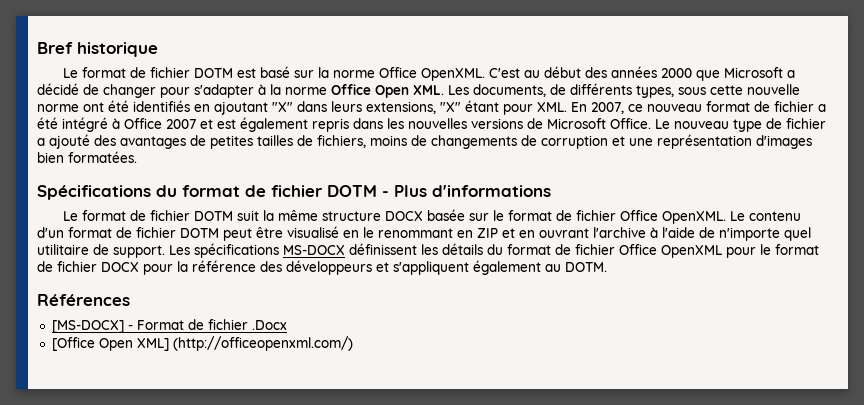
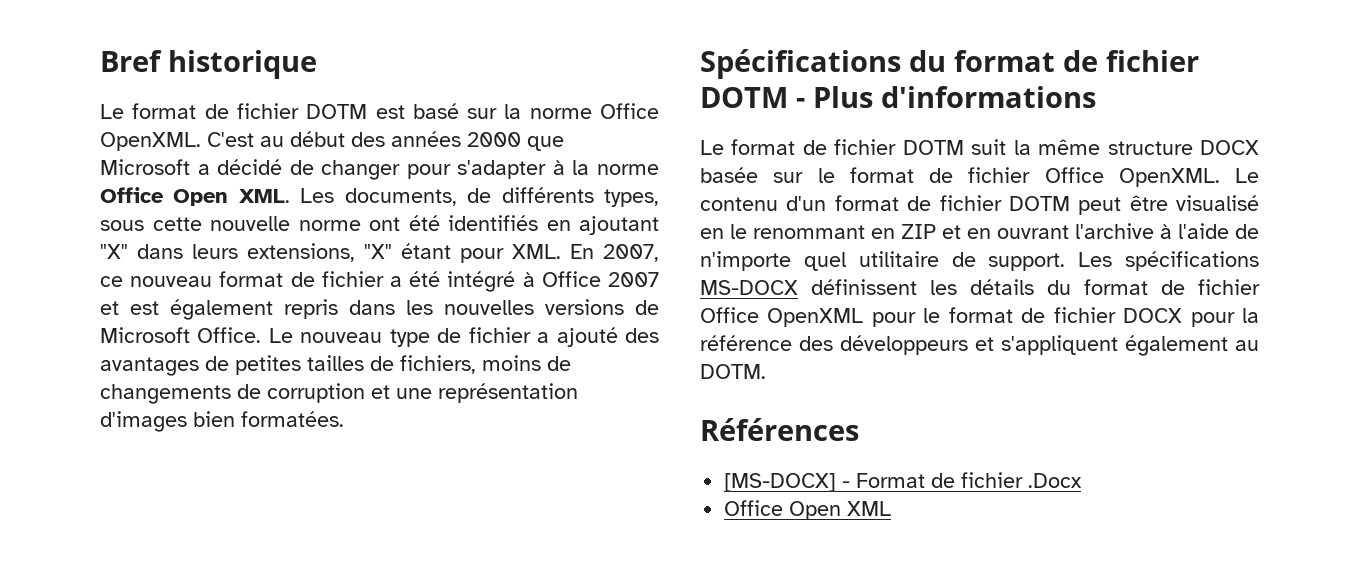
[51,336,353,351] [Office Open XML] (http://officeopenxml.com/) -> [724,500,892,520] Office Open XML

